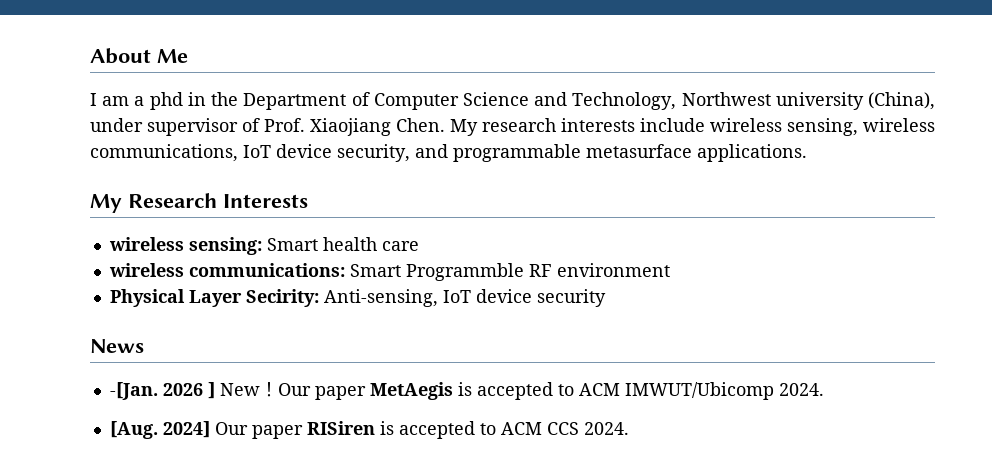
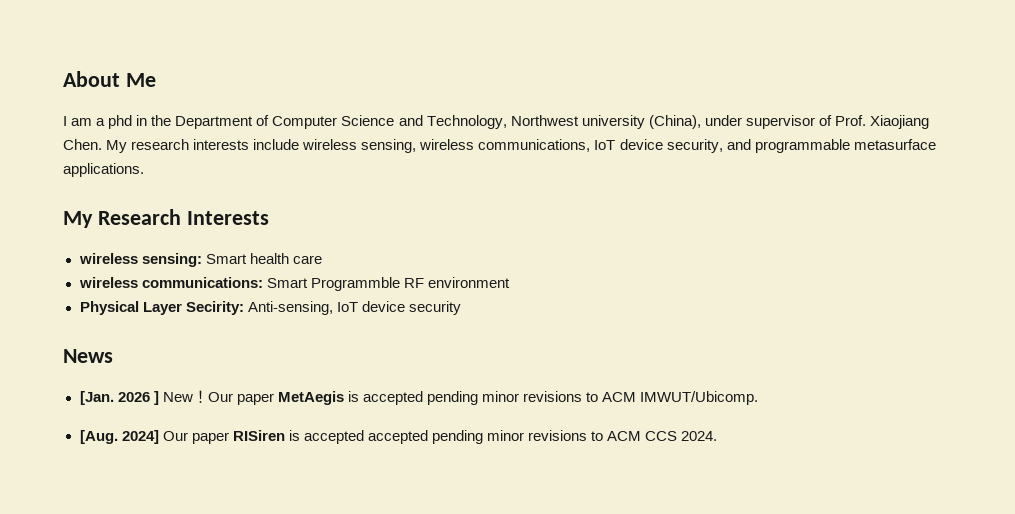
[109,382,158,400] -[Jan. -> [79,391,114,405] [Jan.
[557,382,824,400] to ACM IMWUT/Ubicomp 2024. -> [426,391,759,405] pending minor revisions to ACM IMWUT/Ubicomp.
(475, 430) none -> [367,430,588,444] accepted pending minor revisions

